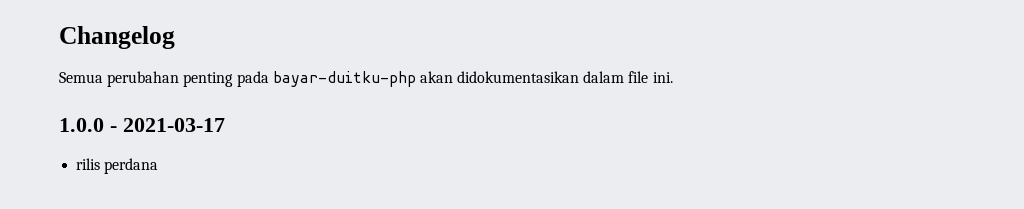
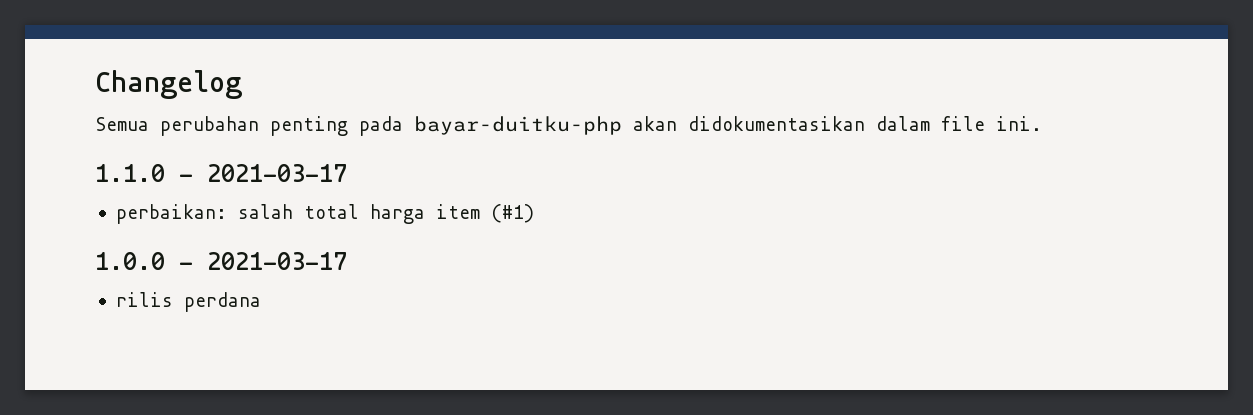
(673, 77) none -> [95,164,347,182] [115,204,534,224] // 1.1.0 - 2021-03-17 // perbaikan: salah total harga item (#1)

